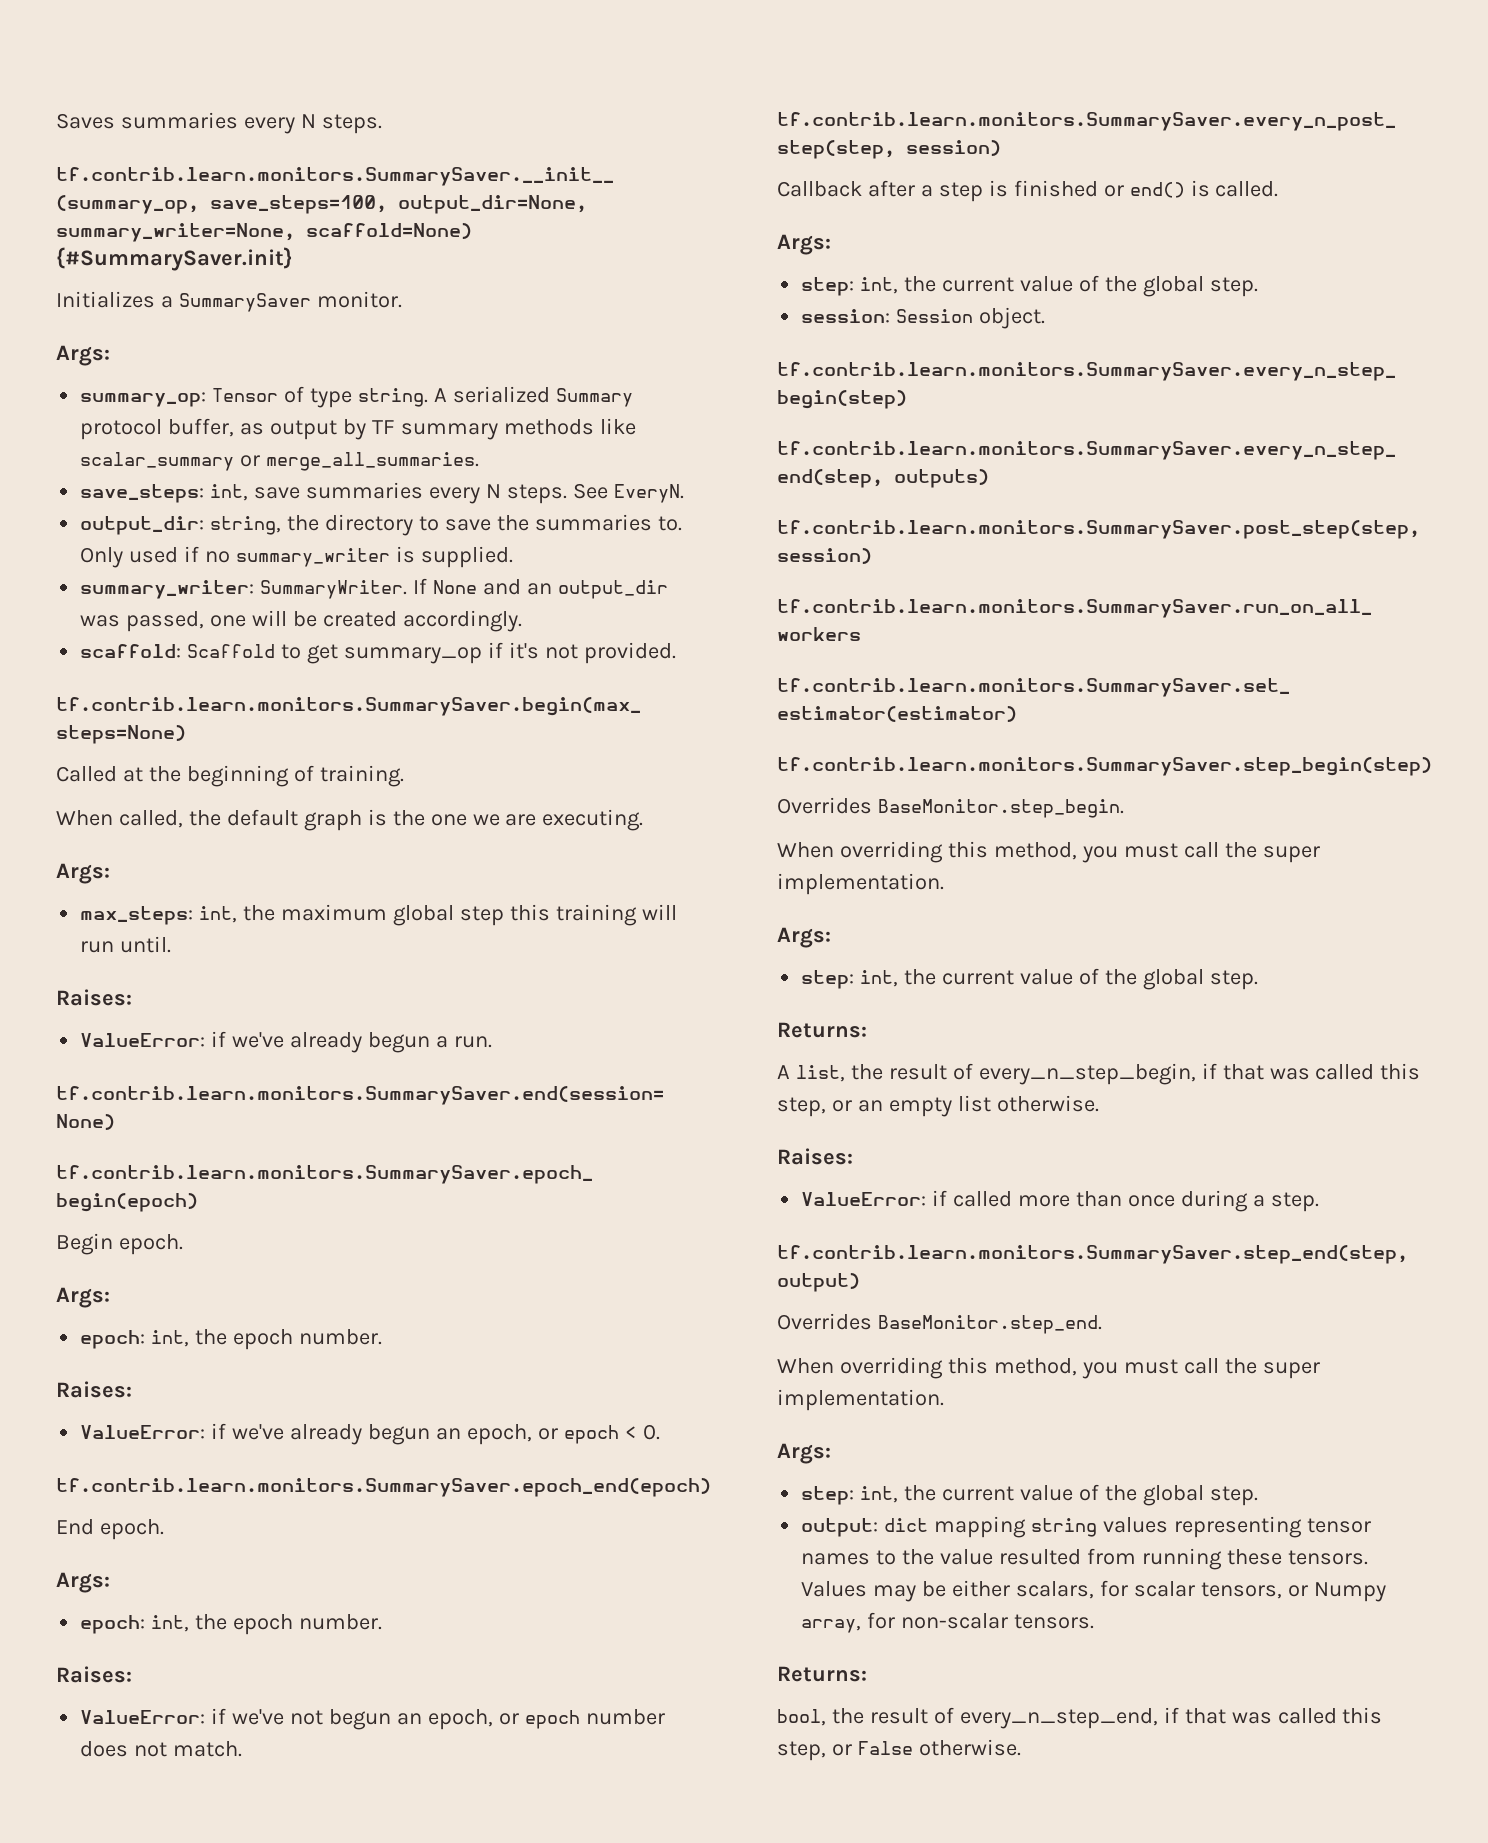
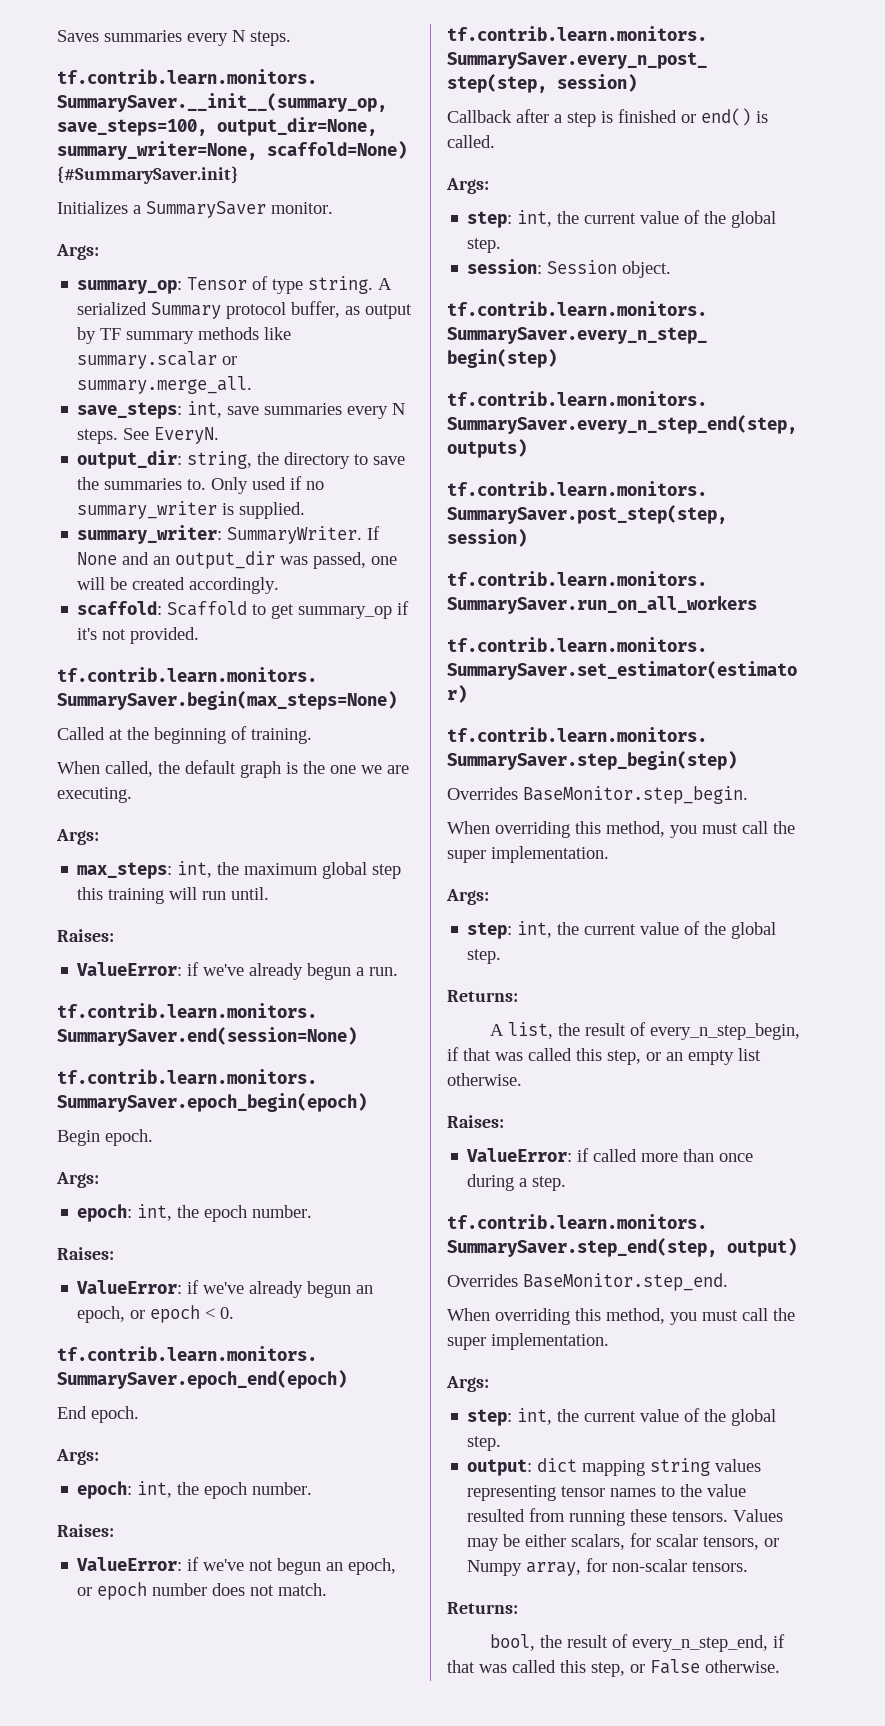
[80,452,480,471] scalar_summary or merge_all_summaries. -> [77,351,238,369] [77,376,253,394] summary.scalar or summary.merge_all.

